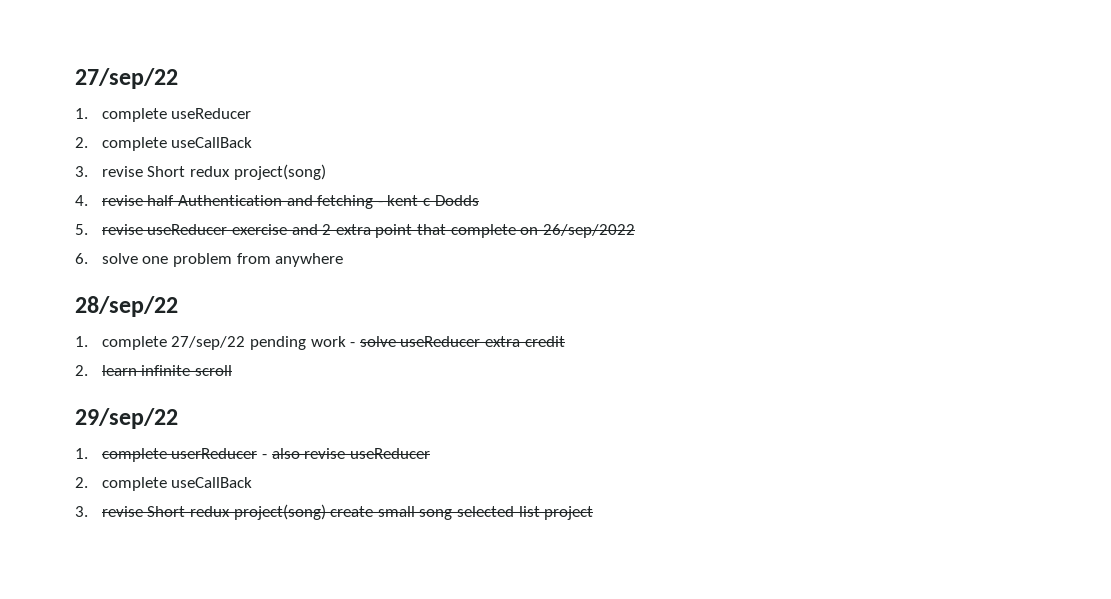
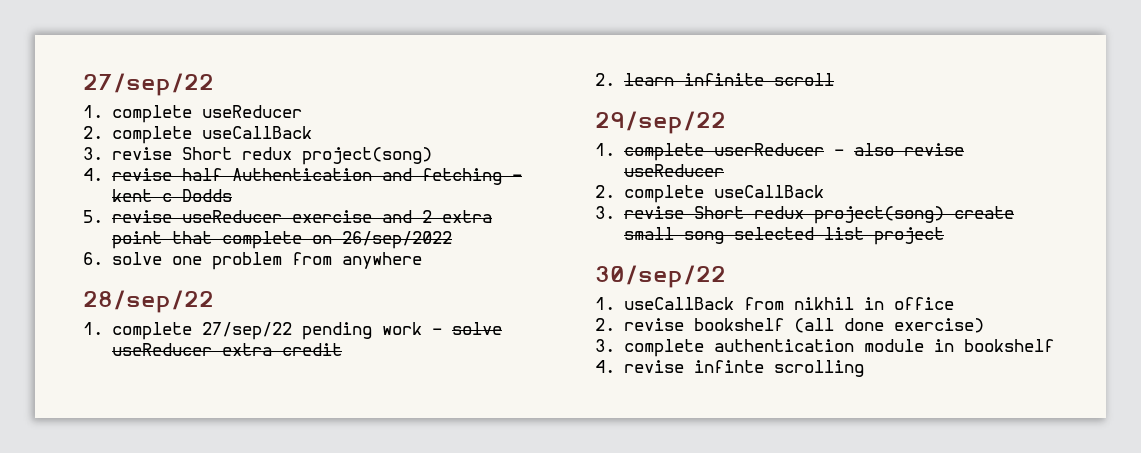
(594, 513) none -> [595,265,726,288] [595,297,955,310] [595,318,985,333] [595,339,1055,357] [595,360,865,377] // 30/sep/22 // 1. useCallBack from nikhil in office // 2. revise bookshelf (all done exercise) // 3. complete authentication module in bookshelf // 4. revise infinte scrolling

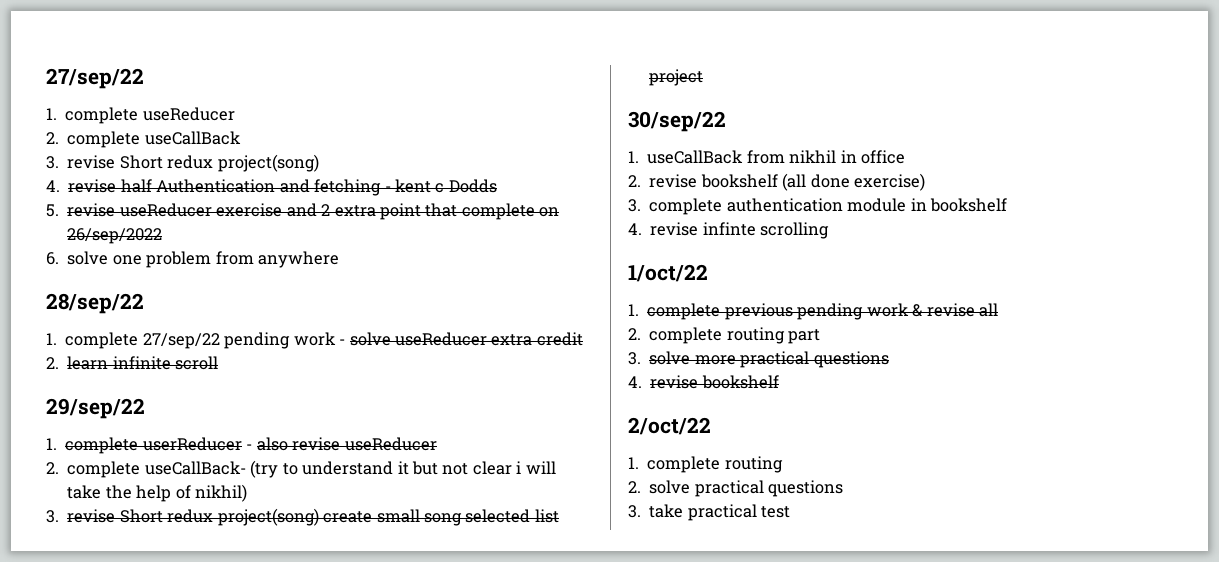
[714,185,825,198] useCallBack -> [144,460,556,478] [67,484,248,502] useCallBack- (try to understand it but not clear i will take the help of nikhil)
(865, 368) none -> [628,264,708,282] [628,303,998,320] [628,327,821,344] [628,351,889,368] [628,375,779,389] [628,417,711,435] [628,456,783,473] [628,480,844,497] [628,504,791,521] // 1/oct/22 // 1. complete previous pending work & revise all // 2. complete routing part // 3. solve more practical questions // 4. revise bookshelf // 2/oct/22 // 1. complete routing // 2. solve practical questions // 3. take practical test

